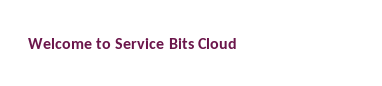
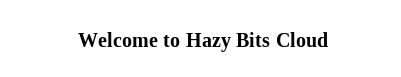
[115,38,165,49] Service -> [185,33,231,52] Hazy

